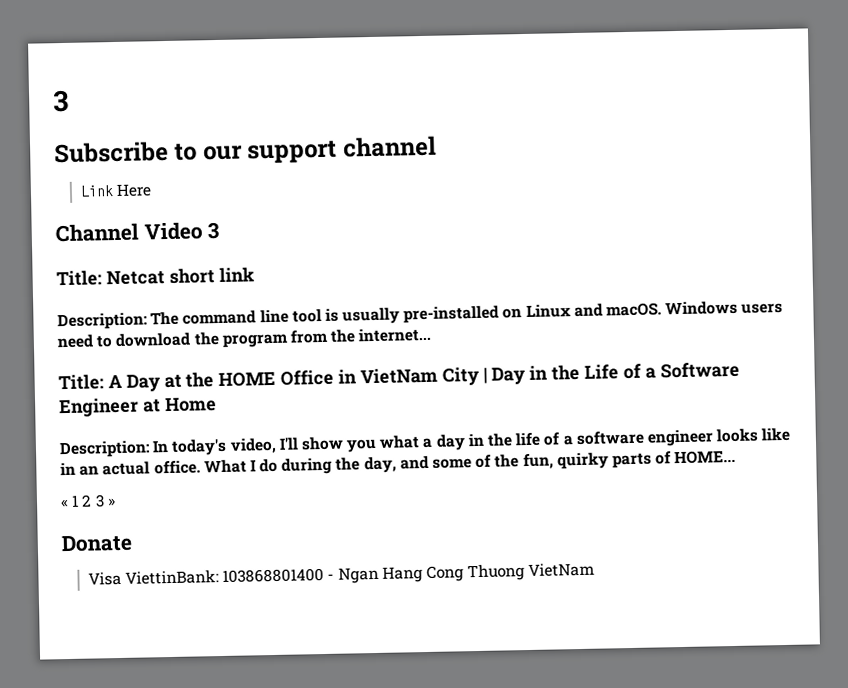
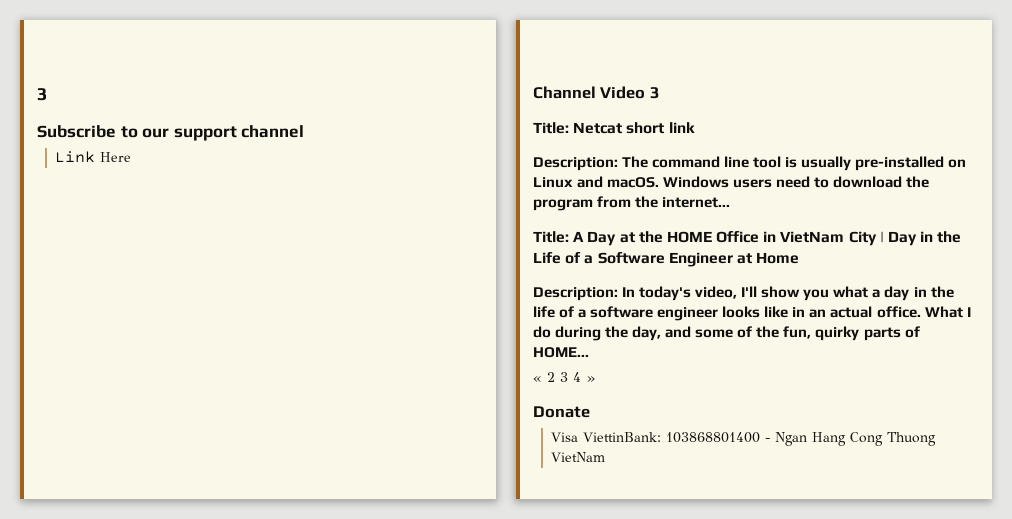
[71,494,80,507] 1 -> (542, 379) none
(105, 501) none -> [573,372,581,382] 4

